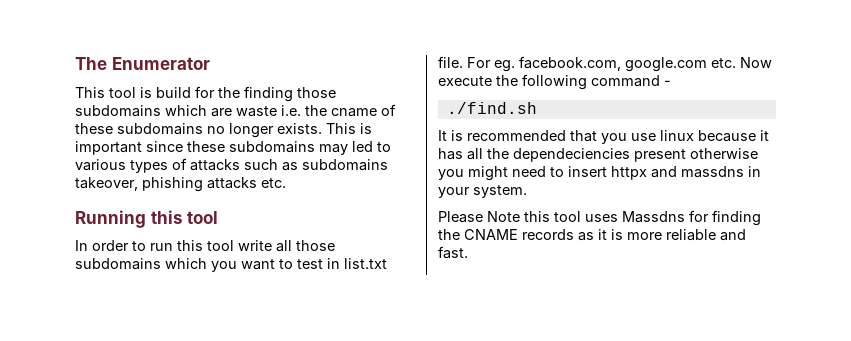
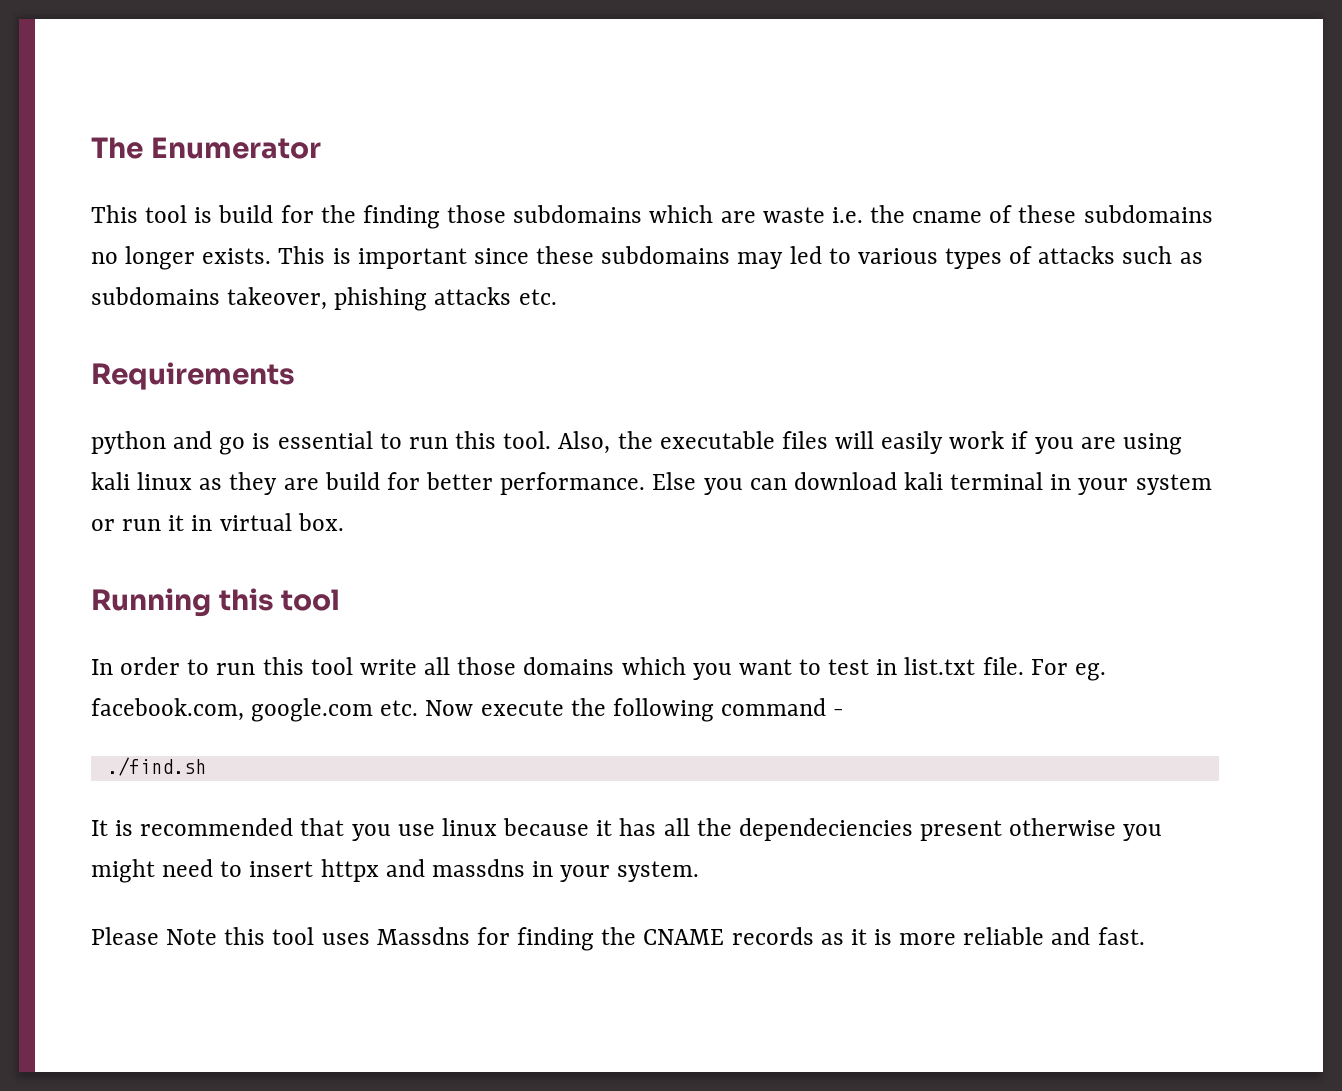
(286, 183) none -> [91,362,295,390] [91,431,1182,455] [91,472,1212,495] [91,513,344,531] // Requirements // python and go is essential to run this tool. Also, the executable files will easily work if you are using kali linux as they are build for better performance. Else you can download kali terminal in your system or run it in virtual box.
[75,258,161,270] subdomains -> [523,657,615,675] domains

